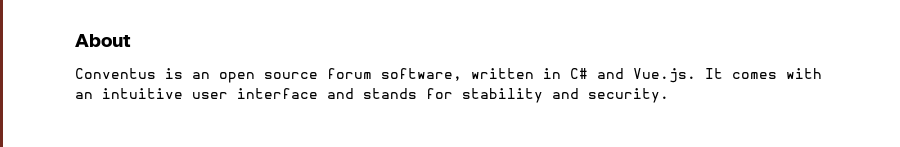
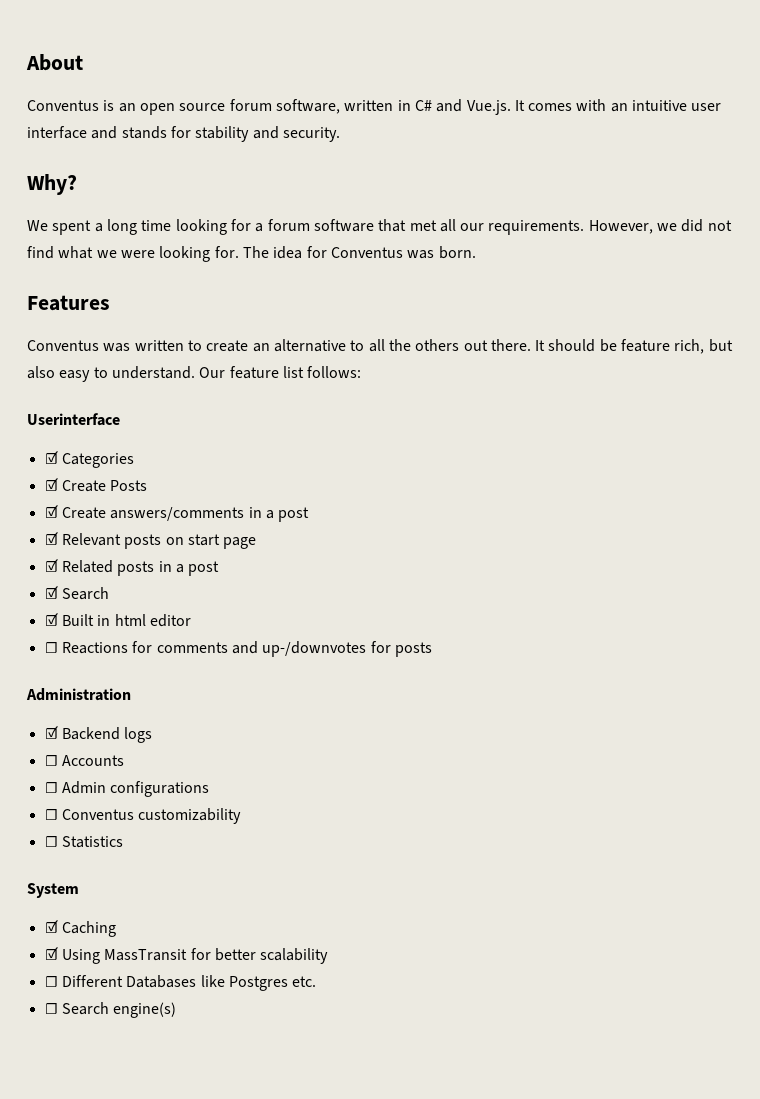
(669, 95) none -> [27,174,77,195] [27,219,732,235] [27,246,476,262] [27,295,110,311] [27,339,733,354] [27,366,362,382] [27,413,120,426] [44,451,134,468] [44,478,148,492] [44,505,310,522] [44,532,257,549] [44,559,220,576] [44,586,109,600] [44,613,191,627] [44,641,432,657] [26,688,131,701] [44,726,153,743] [44,755,124,766] [44,781,210,797] [44,808,242,824] [44,836,123,848] [27,883,79,898] [44,920,116,937] [44,947,329,964] [44,975,317,991] [44,1002,177,1018] // Why? // We spent a long time looking for a forum software that met all our requirements. However, we did not find what we were looking for. The idea for Conventus was born. // Features // Conventus was written to create an alternative to all the others out there. It should be feature rich, but also easy to understand. Our feature list follows: // Userinterface // ☑ Categories // ☑ Create Posts // ☑ Create answers/comments in a post // ☑ Relevant posts on start page // ☑ Related posts in a post // ☑ Search // ☑ Built in html editor // ☐ Reactions for comments and up-/downvotes for posts // Administration // ☑ Backend logs // ☐ Accounts // ☐ Admin configurations // ☐ Conventus customizability // ☐ Statistics // System // ☑ Caching // ☑ Using MassTransit for better scalability // ☐ Different Databases like Postgres etc. // ☐ Search engine(s)

